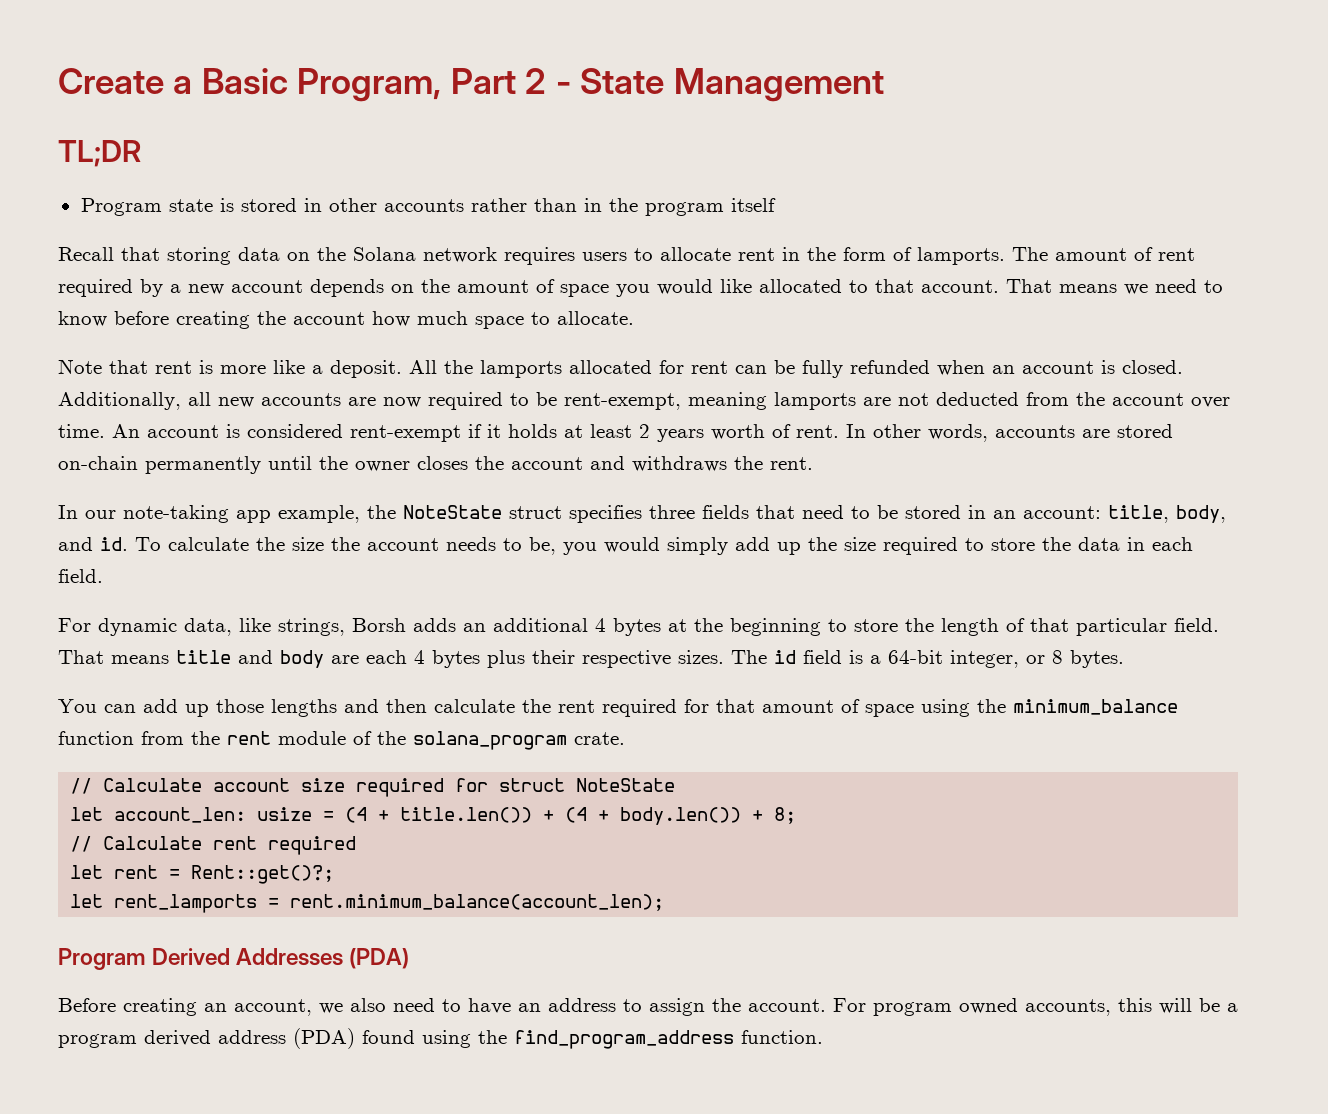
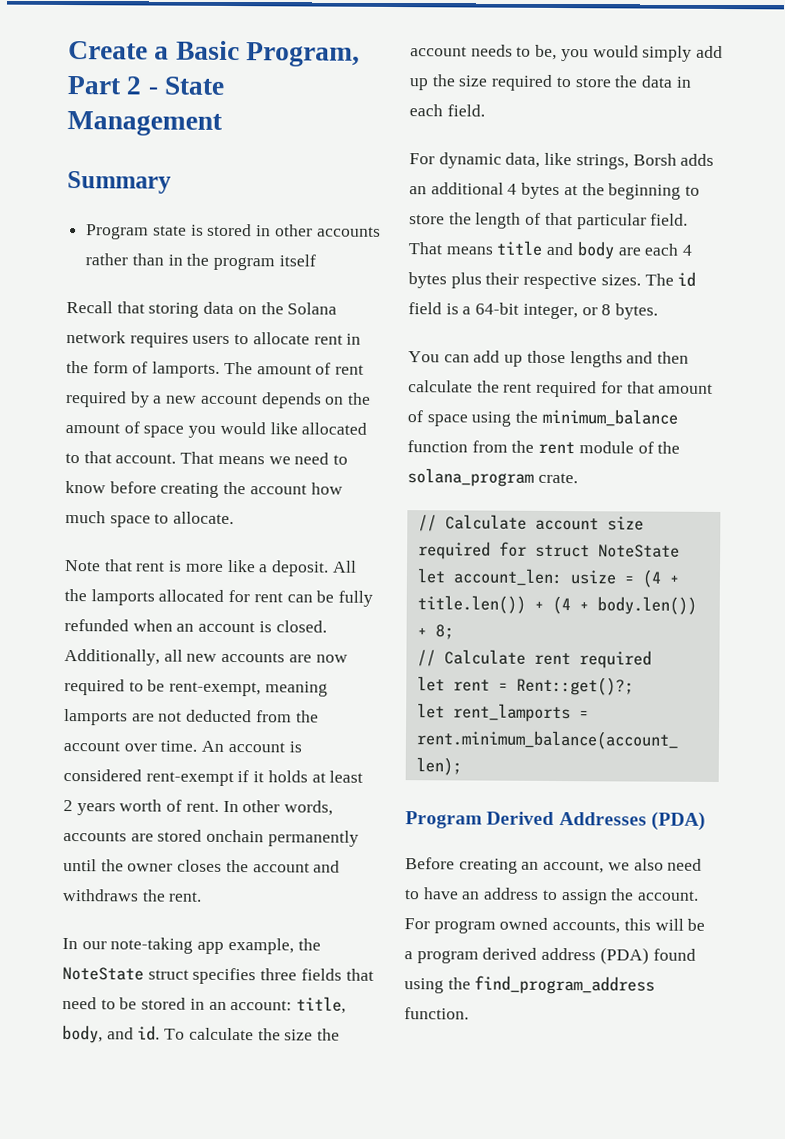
[58,140,141,167] TL;DR -> [67,171,172,194] Summary
[58,456,138,470] on-chain -> [206,829,265,843] onchain

